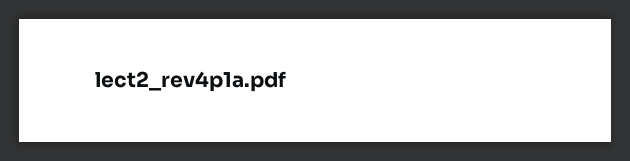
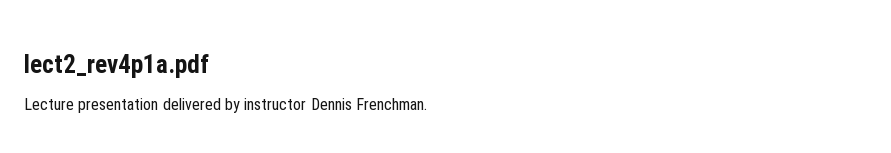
(286, 81) none -> [24,98,427,113] // Lecture presentation delivered by instructor Dennis Frenchman.

